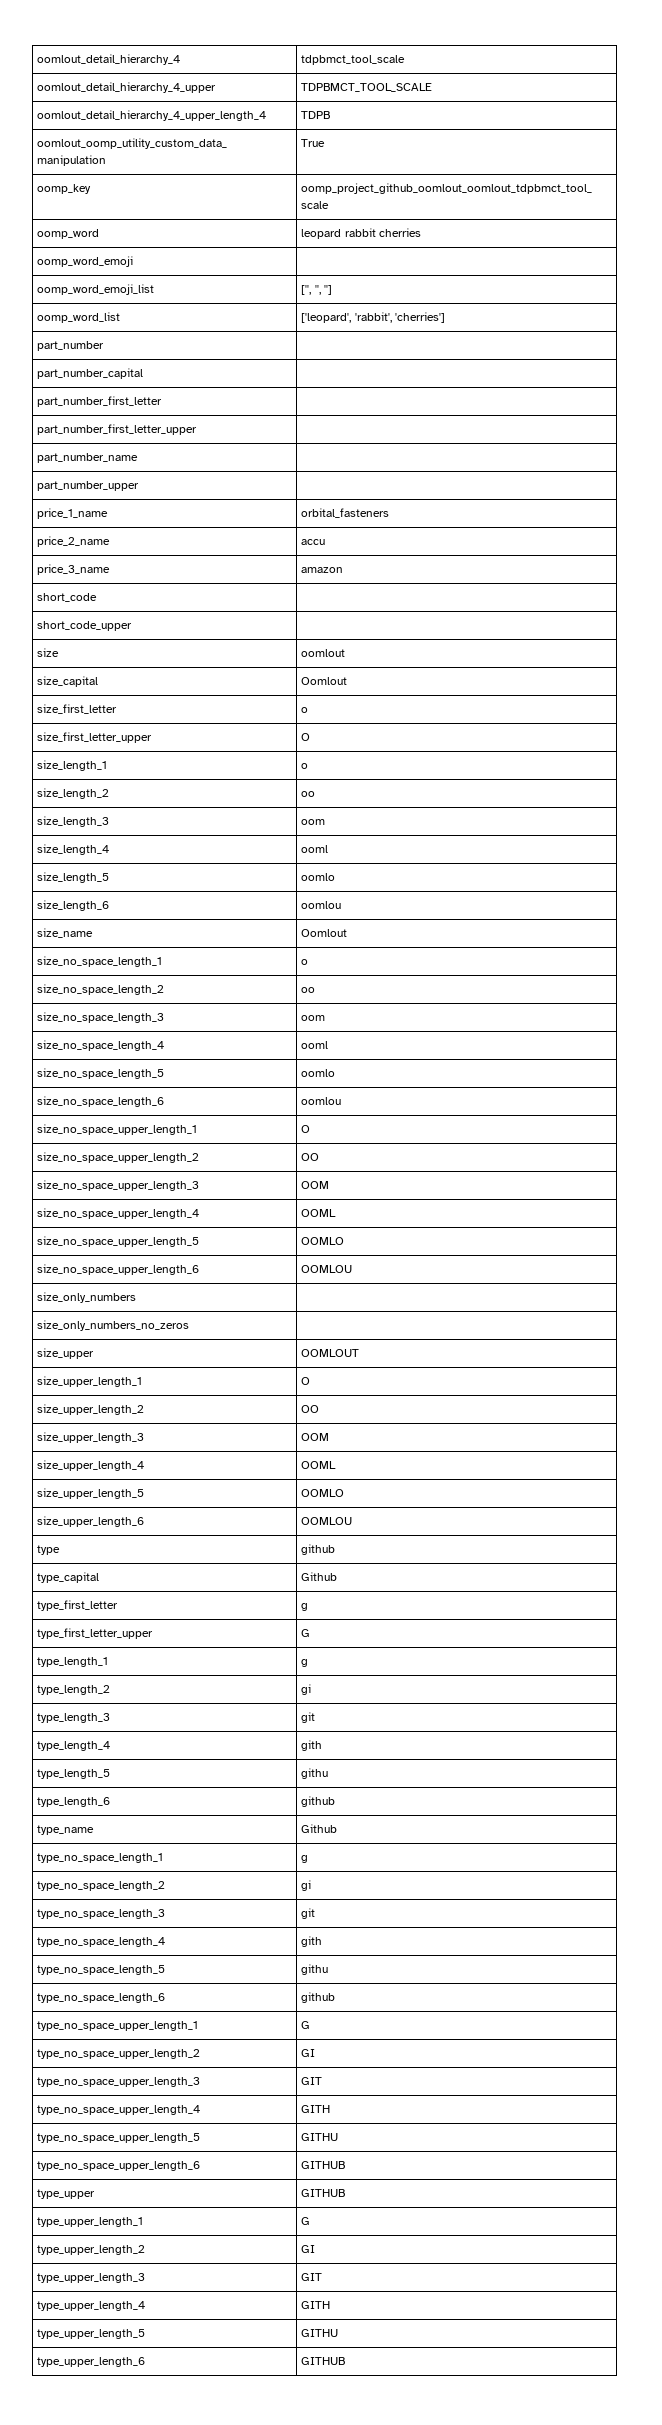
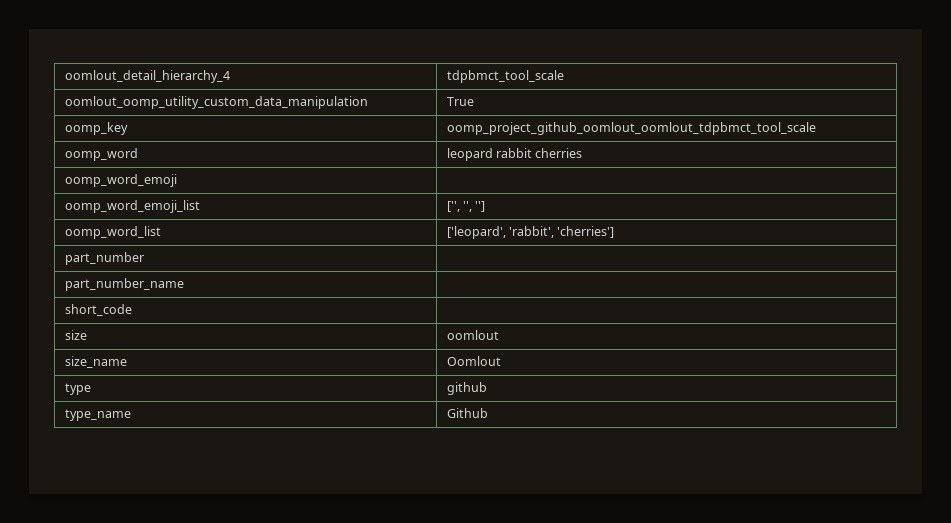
[37,82,217,93] [301,83,433,92] [37,110,267,121] [301,111,331,119] // oomlout_detail_hierarchy_4_upper | TDPBMCT_TOOL_SCALE // oomlout_detail_hierarchy_4_upper_length_4 | TDPB -> (564, 76) none
[37,368,144,379] [37,396,163,407] [37,424,198,435] [37,453,139,463] [37,481,140,491] [37,508,109,519] [301,508,390,518] [37,536,111,547] [301,539,326,545] [37,564,111,575] [301,567,344,573] part_number_capital | // part_number_first_letter | // part_number_first_letter_upper | // part_number_name | // part_number_upper | // price_1_name | orbital_fasteners // price_2_name | accu // price_3_name | amazon -> [64,278,184,291] part_number_name |
[37,621,133,631] // short_code_upper | -> (132, 310) none
[37,676,99,687] [301,677,348,685] [37,704,118,714] [301,707,309,713] [37,732,153,743] [301,733,311,741] [37,760,108,771] [301,763,309,769] [37,788,110,799] [301,791,316,797] [37,816,110,827] [301,819,326,825] [37,844,110,855] [301,845,329,853] [37,872,110,883] [301,873,336,881] [37,900,110,911] [301,901,342,909] [37,928,94,938] [301,929,348,937] [37,956,163,967] [301,959,309,965] [37,984,165,995] [301,987,316,993] [37,1012,165,1023] [301,1015,326,1021] [37,1040,165,1051] [301,1041,329,1049] [37,1068,165,1079] [301,1069,336,1077] [37,1096,165,1107] [301,1097,342,1105] [37,1124,198,1135] [301,1125,311,1133] [37,1152,200,1163] [301,1153,320,1161] [37,1180,200,1191] [301,1181,330,1189] [37,1208,200,1219] [301,1209,337,1217] [37,1236,200,1247] [301,1237,345,1245] [37,1264,200,1275] [301,1265,353,1273] [37,1292,137,1303] [37,1320,190,1331] [37,1348,95,1359] [301,1349,360,1357] [37,1376,143,1387] [301,1377,311,1385] [37,1404,145,1415] [301,1405,320,1413] [37,1432,145,1443] [301,1433,330,1441] [37,1460,145,1471] [301,1461,337,1469] [37,1488,145,1499] [301,1489,345,1497] [37,1516,145,1527] [301,1517,353,1525] [37,1545,61,1555] [301,1544,336,1555] [37,1572,100,1583] [301,1572,338,1581] [37,1600,119,1611] [301,1603,309,1611] [37,1628,154,1639] [301,1629,311,1637] [37,1657,109,1667] [301,1659,309,1667] [37,1685,111,1695] [301,1684,312,1695] [37,1713,111,1723] [301,1712,316,1723] [37,1741,111,1751] [301,1740,323,1751] [37,1769,111,1779] [301,1768,329,1779] [37,1797,111,1807] [301,1796,336,1807] [37,1825,95,1835] [301,1824,338,1833] [37,1853,164,1863] [301,1855,309,1863] [37,1881,166,1891] [301,1880,312,1891] [37,1909,166,1919] [301,1908,316,1919] [37,1937,166,1947] [301,1936,323,1947] [37,1965,166,1975] [301,1964,329,1975] [37,1993,166,2003] [301,1992,336,2003] [37,2021,199,2031] [301,2021,311,2029] [37,2049,201,2059] [301,2049,316,2057] [37,2077,201,2087] [301,2077,323,2085] [37,2105,201,2115] [301,2105,331,2113] [37,2133,201,2143] [301,2133,339,2141] [37,2161,201,2171] [301,2161,346,2169] [37,2189,96,2199] [301,2189,346,2197] [37,2217,144,2227] [301,2217,311,2225] [37,2245,146,2255] [301,2245,316,2253] [37,2273,146,2283] [301,2273,323,2281] [37,2301,146,2311] [301,2301,331,2309] [37,2329,146,2339] [301,2329,339,2337] [37,2357,146,2367] [301,2357,346,2365] size_capital | Oomlout // size_first_letter | o // size_first_letter_upper | O // size_length_1 | o // size_length_2 | oo // size_length_3 | oom // size_length_4 | ooml // size_length_5 | oomlo // size_length_6 | oomlou // size_name | Oomlout // size_no_space_length_1 | o // size_no_space_length_2 | oo // size_no_space_length_3 | oom // size_no_space_length_4 | ooml // size_no_space_length_5 | oomlo // size_no_space_length_6 | oomlou // size_no_space_upper_length_1 | O // size_no_space_upper_length_2 | OO // size_no_space_upper_length_3 | OOM // size_no_space_upper_length_4 | OOML // size_no_space_upper_length_5 | OOMLO // size_no_space_upper_length_6 | OOMLOU // size_only_numbers | // size_only_numbers_no_zeros | // size_upper | OOMLOUT // size_upper_length_1 | O // size_upper_length_2 | OO // size_upper_length_3 | OOM // size_upper_length_4 | OOML // size_upper_length_5 | OOMLO // size_upper_length_6 | OOMLOU // type | github // type_capital | Github // type_first_letter | g // type_first_letter_upper | G // type_length_1 | g // type_length_2 | gi // type_length_3 | git // type_length_4 | gith // type_length_5 | githu // type_length_6 | github // type_name | Github // type_no_space_length_1 | g // type_no_space_length_2 | gi // type_no_space_length_3 | git // type_no_space_length_4 | gith // type_no_space_length_5 | githu // type_no_space_length_6 | github // type_no_space_upper_length_1 | G // type_no_space_upper_length_2 | GI // type_no_space_upper_length_3 | GIT // type_no_space_upper_length_4 | GITH // type_no_space_upper_length_5 | GITHU // type_no_space_upper_length_6 | GITHUB // type_upper | GITHUB // type_upper_length_1 | G // type_upper_length_2 | GI // type_upper_length_3 | GIT // type_upper_length_4 | GITH // type_upper_length_5 | GITHU // type_upper_length_6 | GITHUB -> [64,356,127,368] [446,356,501,366] [64,383,91,395] [446,382,487,395] [64,409,131,421] [446,408,488,418] size_name | Oomlout // type | github // type_name | Github

